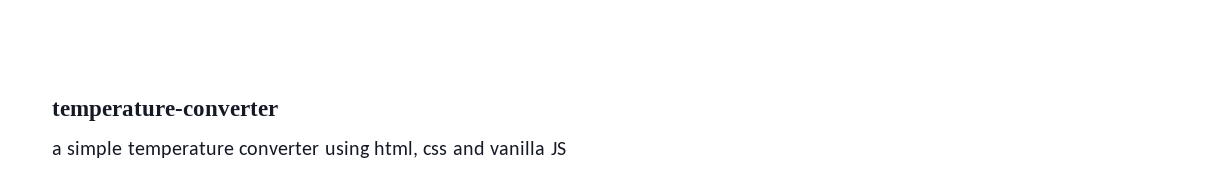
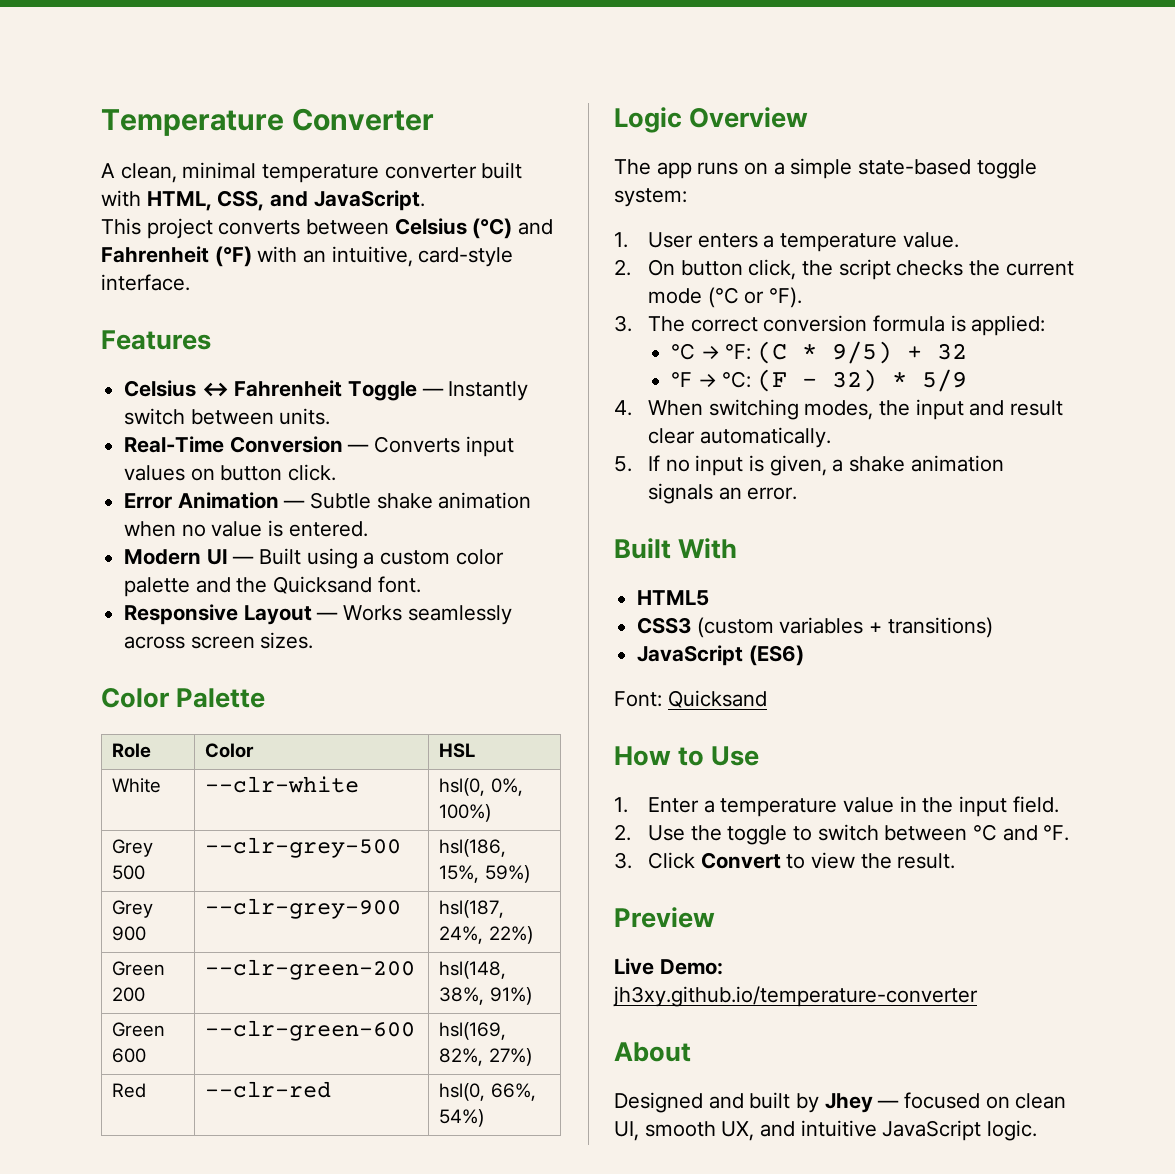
[52,102,278,121] [52,141,566,158] temperature-converter // a simple temperature converter using html, css and vanilla JS -> [101,108,434,136] [101,162,523,183] [101,190,425,211] [101,218,554,239] [101,246,514,267] [101,274,190,291] [101,330,211,350] [124,380,529,401] [124,408,331,425] [124,436,514,457] [124,464,337,481] [124,492,532,509] [124,520,368,537] [124,548,504,569] [124,576,421,597] [124,604,512,625] [124,632,314,649] [101,688,266,708] [112,743,152,758] [205,743,255,758] [439,743,476,758] [112,778,162,793] [205,776,360,793] [439,778,523,796] [439,804,492,822] [112,839,154,857] [112,865,146,880] [205,837,402,858] [439,839,507,857] [439,865,530,883] [112,900,154,918] [112,926,147,941] [205,898,402,919] [439,900,505,918] [439,926,533,944] [112,961,166,976] [112,987,146,1002] [205,959,416,980] [439,961,507,979] [439,987,532,1005] [112,1022,166,1037] [112,1048,147,1063] [205,1020,416,1041] [439,1022,507,1040] [439,1048,532,1066] [112,1083,147,1098] [205,1081,332,1098] [439,1083,536,1101] [439,1109,485,1127] [614,107,809,133] [614,158,1037,179] [614,188,687,207] [614,232,959,252] [614,259,1074,280] [647,287,802,308] [614,315,1046,336] [671,341,968,364] [671,369,968,392] [614,399,1063,420] [647,427,831,448] [614,455,1004,476] [647,483,798,504] [614,538,738,559] [637,590,710,606] [637,617,993,638] [637,645,804,666] [614,690,767,708] [614,746,760,766] [614,796,1059,817] [614,824,1070,845] [614,852,956,869] [614,907,715,928] [614,958,723,975] [613,986,978,1007] [614,1042,691,1062] [614,1092,1067,1113] [614,1120,1038,1141] Temperature Converter // A clean, minimal temperature converter built with HTML, CSS, and JavaScript. // This project converts between Celsius (°C) and Fahrenheit (°F) with an intuitive, card-style interface. // Features // Celsius ↔ Fahrenheit Toggle — Instantly switch between units. // Real-Time Conversion — Converts input values on button click. // Error Animation — Subtle shake animation when no value is entered. // Modern UI — Built using a custom color palette and the Quicksand font. // Responsive Layout — Works seamlessly across screen sizes. // Color Palette // Role | Color | HSL // White | --clr-white | hsl(0, 0%, 100%) // Grey 500 | --clr-grey-500 | hsl(186, 15%, 59%) // Grey 900 | --clr-grey-900 | hsl(187, 24%, 22%) // Green 200 | --clr-green-200 | hsl(148, 38%, 91%) // Green 600 | --clr-green-600 | hsl(169, 82%, 27%) // Red | --clr-red | hsl(0, 66%, 54%) // Logic Overview // The app runs on a simple state-based toggle system: // 1. User enters a temperature value. // 2. On button click, the script checks the current mode (°C or °F). // 3. The correct conversion formula is applied: // °C → °F: (C * 9/5) + 32 // °F → °C: (F - 32) * 5/9 // 4. When switching modes, the input and result clear automatically. // 5. If no input is given, a shake animation signals an error. // Built With // HTML5 // CSS3 (custom variables + transitions) // JavaScript (ES6) // Font: Quicksand // How to Use // 1. Enter a temperature value in the input field. // 2. Use the toggle to switch between °C and °F. // 3. Click Convert to view the result. // Preview // Live Demo: jh3xy.github.io/temperature-converter // About // Designed and built by Jhey — focused on clean UI, smooth UX, and intuitive JavaScript logic.

